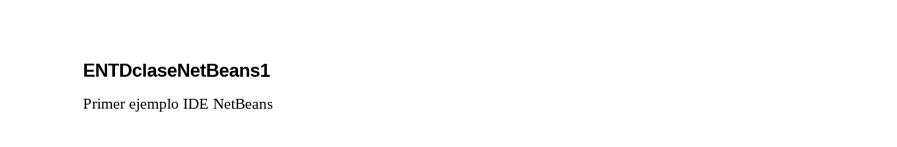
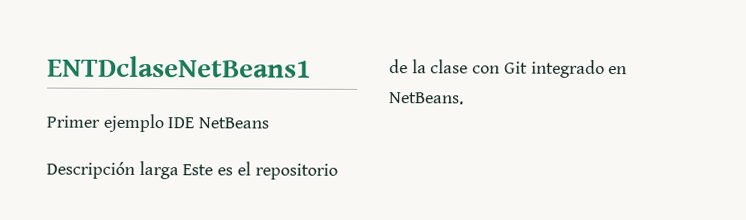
(273, 103) none -> [46,160,338,180] [389,59,628,79] [389,92,464,105] // Descripción larga Este es el repositorio de la clase con Git integrado en NetBeans.

